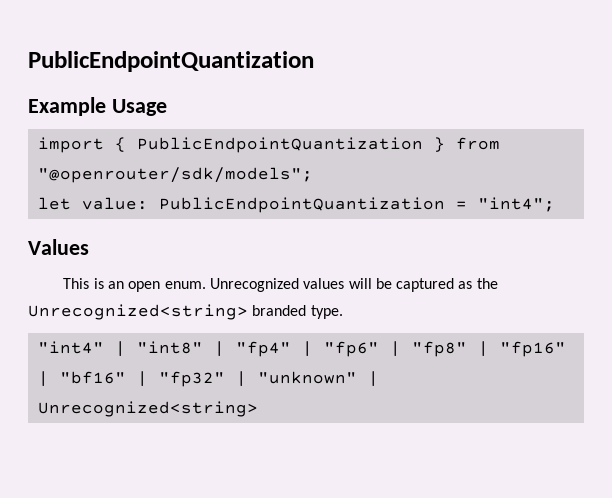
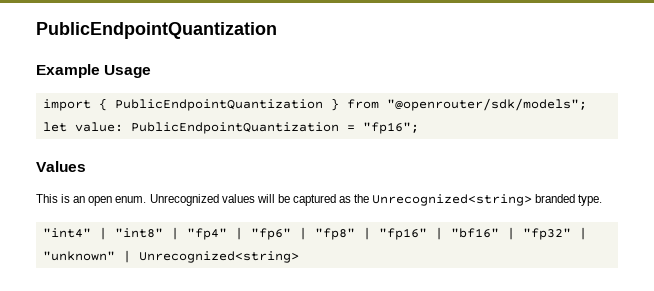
[477,197,555,212] "int4"; -> [362,122,419,134] "fp16";

